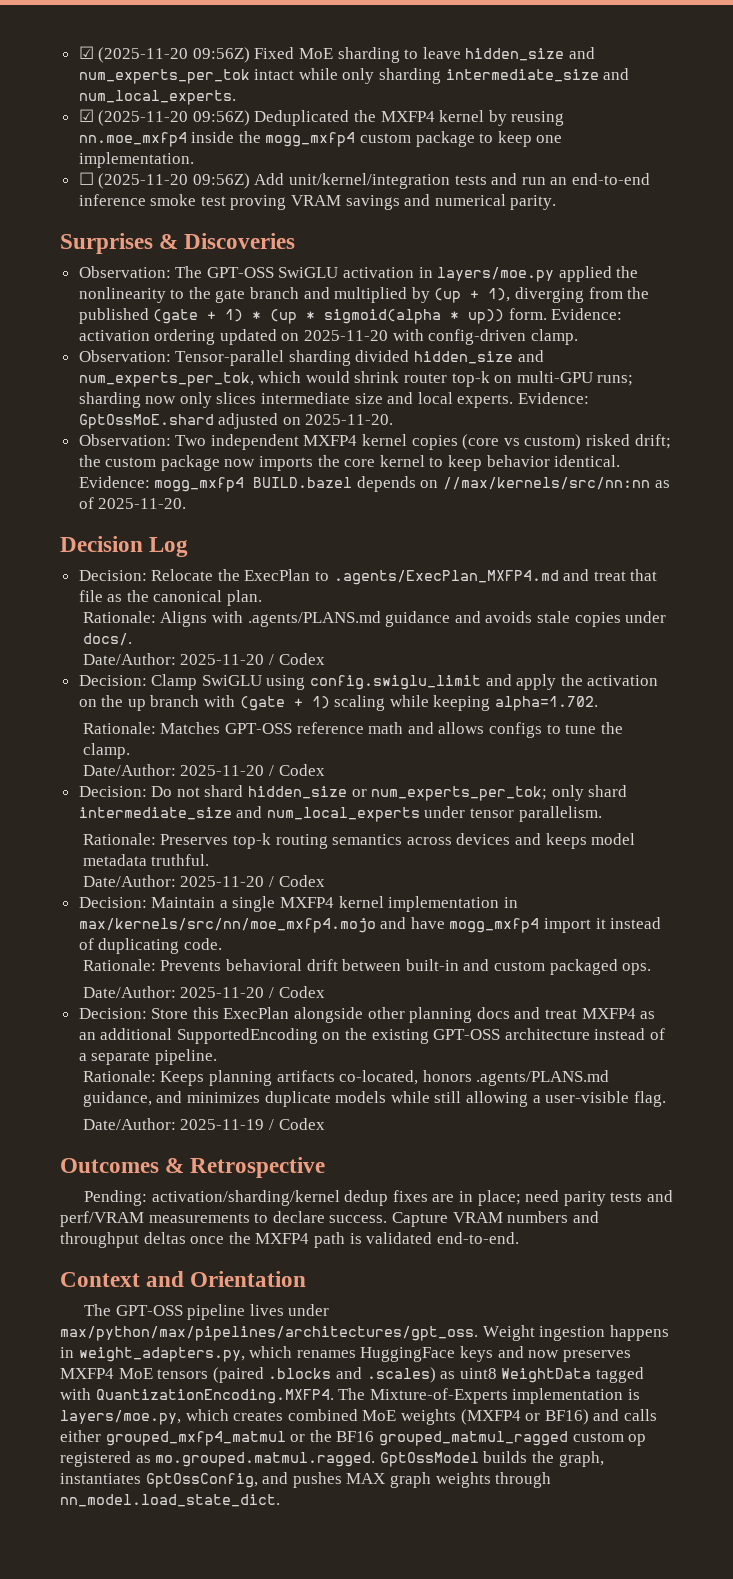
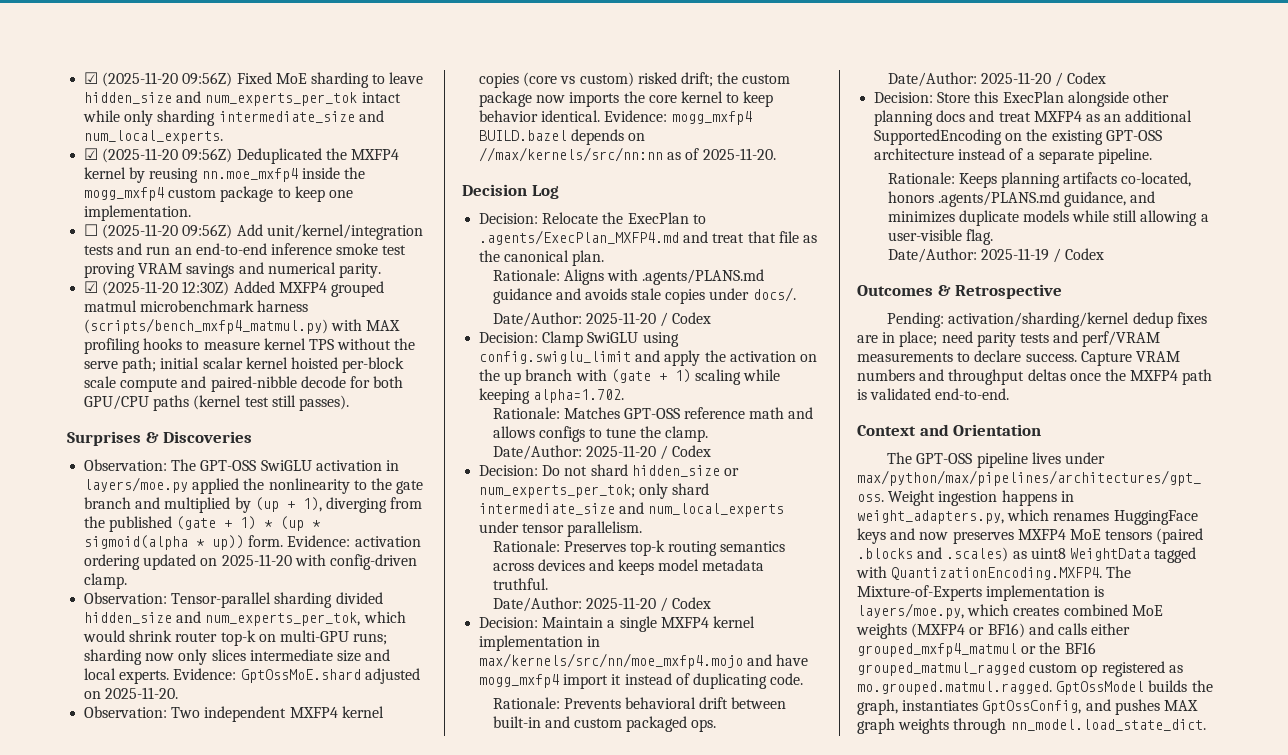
(557, 202) none -> [84,281,384,297] [84,300,309,312] [84,318,401,334] [84,338,416,354] [84,357,405,373] [84,376,404,392] [84,395,349,411] // ☑ (2025-11-20 12:30Z) Added MXFP4 grouped matmul microbenchmark harness (scripts/bench_mxfp4_matmul.py) with MAX profiling hooks to measure kernel TPS without the serve path; initial scalar kernel hoisted per-block scale compute and paired-nibble decode for both GPU/CPU paths (kernel test still passes).

